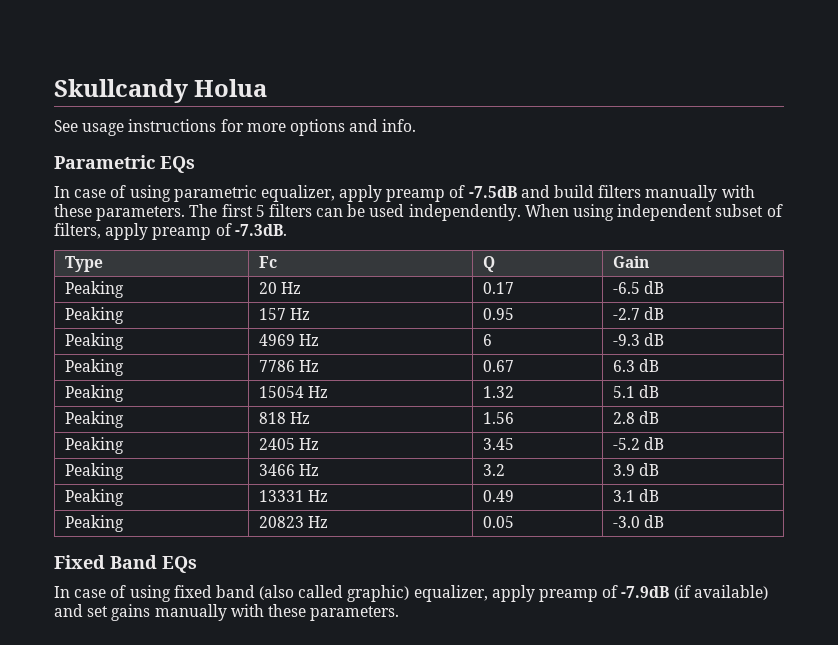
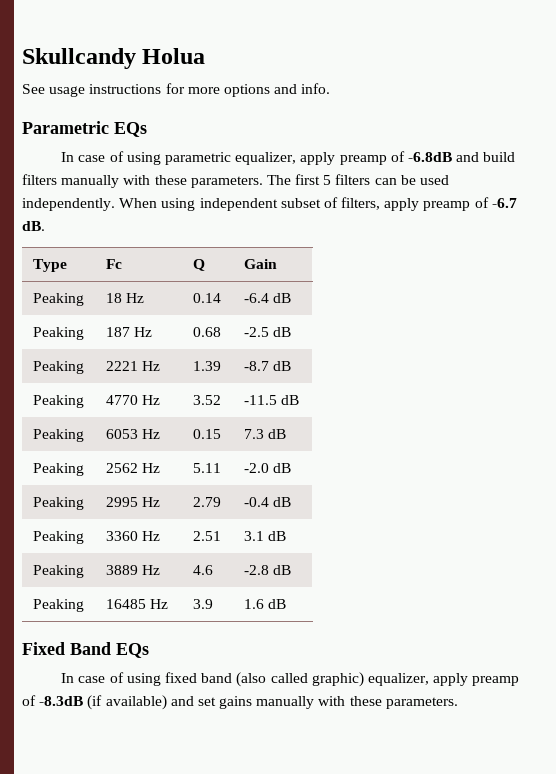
[468,186,517,198] -7.5dB -> [407,152,452,162] -6.8dB
[234,224,287,236] -7.3dB. -> [491,198,517,208] [22,221,45,231] -6.7 dB.
[259,282,302,294] [483,282,515,294] [613,281,665,294] [65,307,125,324] [259,308,311,320] [483,308,515,320] [613,307,665,320] [65,333,125,350] [259,334,320,346] [483,334,493,346] [613,333,665,346] [65,359,125,376] [259,360,320,372] [483,360,515,372] [613,359,660,372] [65,385,125,402] [259,386,329,398] [483,386,515,398] [613,385,660,398] [65,411,125,428] [259,412,311,424] [483,412,515,424] [613,411,660,424] [65,437,125,454] [259,438,320,450] [483,438,515,450] [613,437,665,450] [65,463,125,480] [259,464,320,476] [483,464,506,476] [613,463,660,476] [65,489,125,506] [259,490,329,502] [483,490,515,502] 20 Hz | 0.17 | -6.5 dB // Peaking | 157 Hz | 0.95 | -2.7 dB // Peaking | 4969 Hz | 6 | -9.3 dB // Peaking | 7786 Hz | 0.67 | 6.3 dB // Peaking | 15054 Hz | 1.32 | 5.1 dB // Peaking | 818 Hz | 1.56 | 2.8 dB // Peaking | 2405 Hz | 3.45 | -5.2 dB // Peaking | 3466 Hz | 3.2 | 3.9 dB // Peaking | 13331 Hz | 0.49 -> [105,293,145,303] [192,293,221,303] [243,293,292,303] [32,327,84,340] [105,327,153,337] [192,327,221,337] [243,327,292,337] [32,361,84,374] [105,361,161,371] [192,361,221,371] [243,361,292,371] [32,395,84,408] [105,395,161,405] [192,395,221,405] [243,395,300,405] [32,429,84,442] [105,429,161,439] [192,429,221,439] [243,429,287,439] [32,463,84,476] [105,463,161,473] [192,463,221,473] [243,463,292,473] [32,497,84,510] [105,497,161,507] [192,497,221,507] [243,497,292,507] [32,531,84,544] [105,531,161,541] [192,531,221,541] 18 Hz | 0.14 | -6.4 dB // Peaking | 187 Hz | 0.68 | -2.5 dB // Peaking | 2221 Hz | 1.39 | -8.7 dB // Peaking | 4770 Hz | 3.52 | -11.5 dB // Peaking | 6053 Hz | 0.15 | 7.3 dB // Peaking | 2562 Hz | 5.11 | -2.0 dB // Peaking | 2995 Hz | 2.79 | -0.4 dB // Peaking | 3360 Hz | 2.51
[259,516,329,528] [483,516,515,528] [613,516,641,528] 20823 Hz | 0.05 | -3.0 -> [105,565,161,575] [192,565,213,575] [243,565,292,575] [32,599,84,612] [105,599,169,609] [192,599,213,609] [243,599,264,609] 3889 Hz | 4.6 | -2.8 dB // Peaking | 16485 Hz | 3.9 | 1.6
[621,586,670,598] -7.9dB -> [39,696,84,706] -8.3dB

